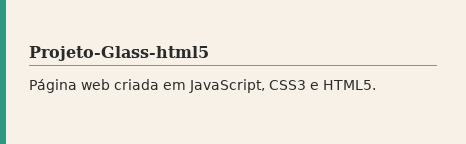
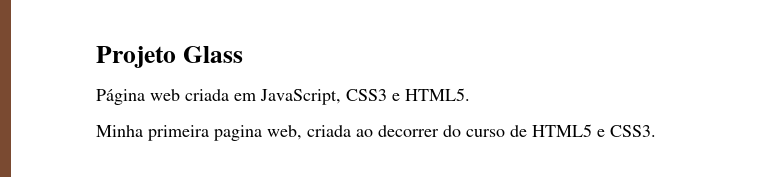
[29,46,209,61] Projeto-Glass-html5 -> [96,46,243,68] Projeto Glass
(376, 85) none -> [96,124,656,141] // Minha primeira pagina web, criada ao decorrer do curso de HTML5 e CSS3.

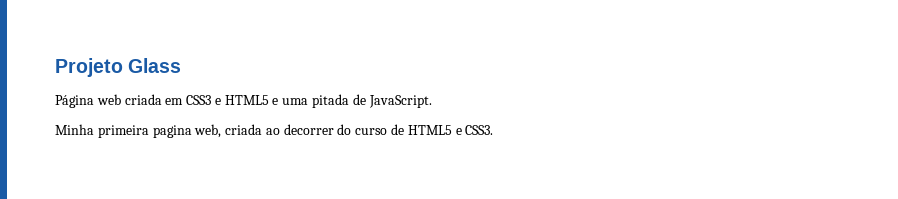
[260,89,341,105] JavaScript, -> (184, 101) none
[405,88,470,101] HTML5. -> [224,94,432,108] HTML5 e uma pitada de JavaScript.

